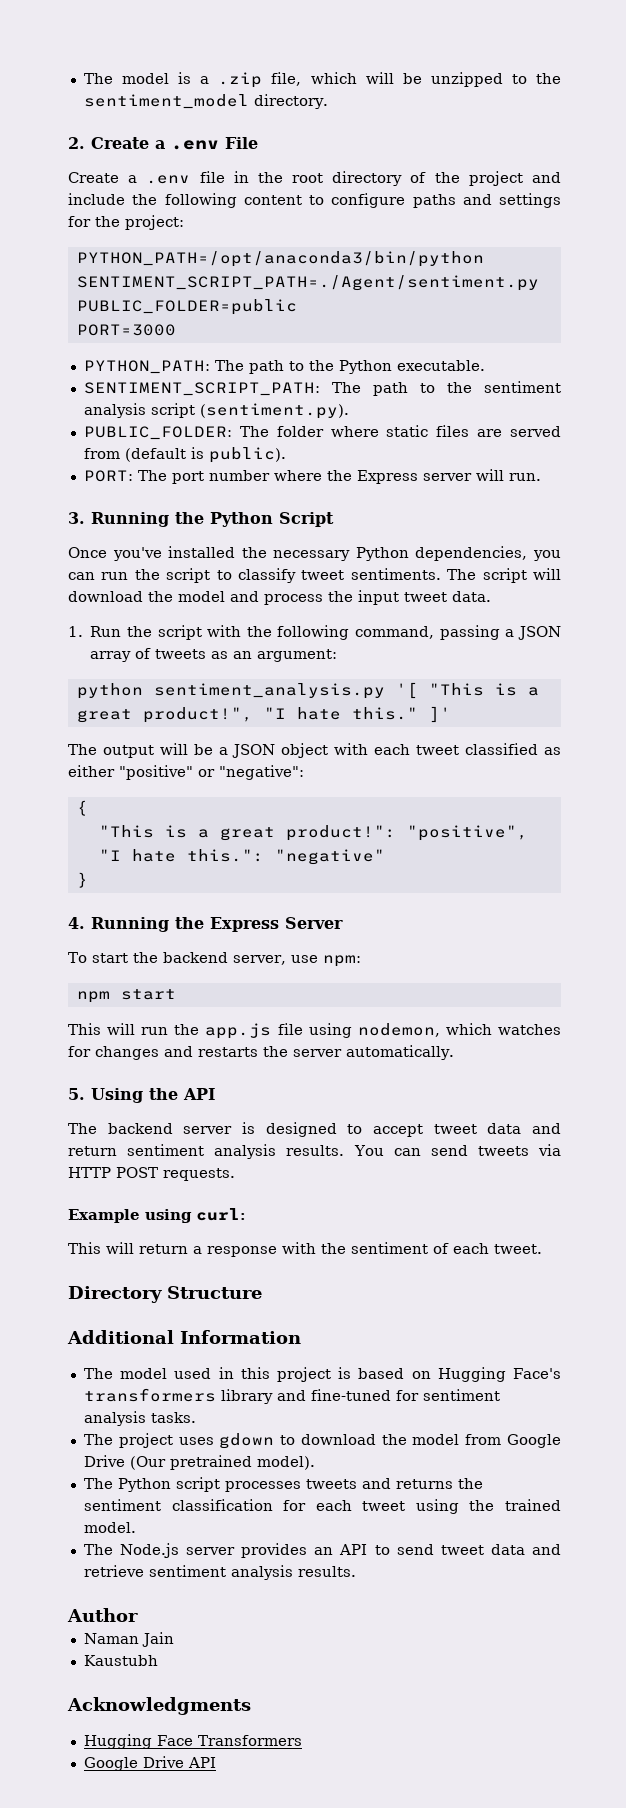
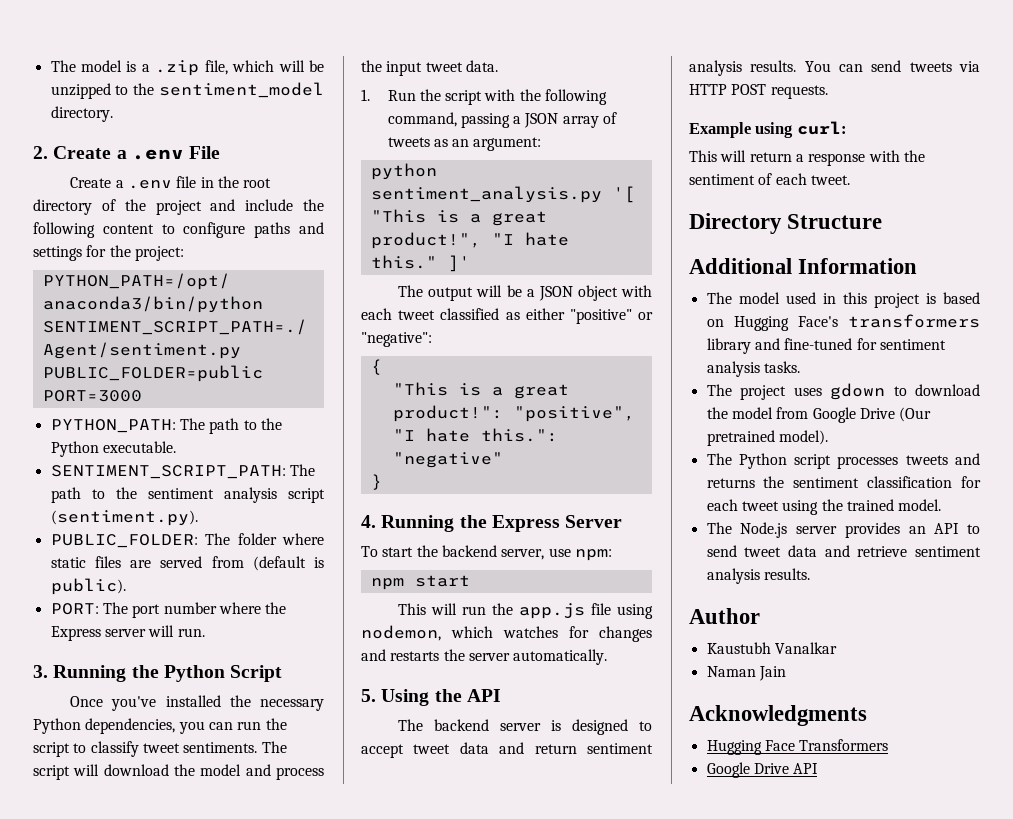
(138, 1615) none -> [706,642,837,654] // Kaustubh Vanalkar
[83,1655,158,1666] // Kaustubh -> (786, 673) none

